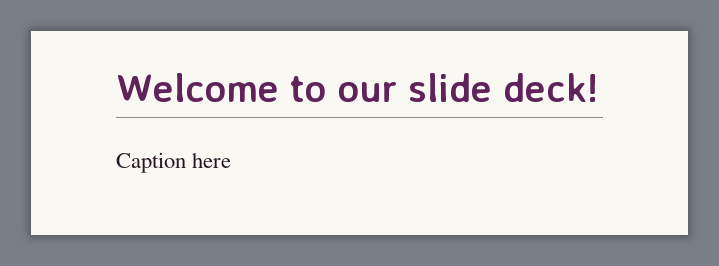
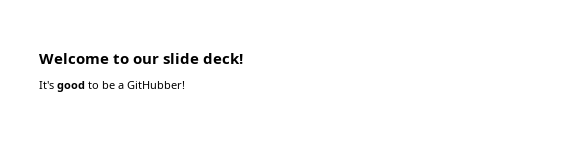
[116,152,232,173] Caption here -> [39,81,185,92] It's good to be a GitHubber!

